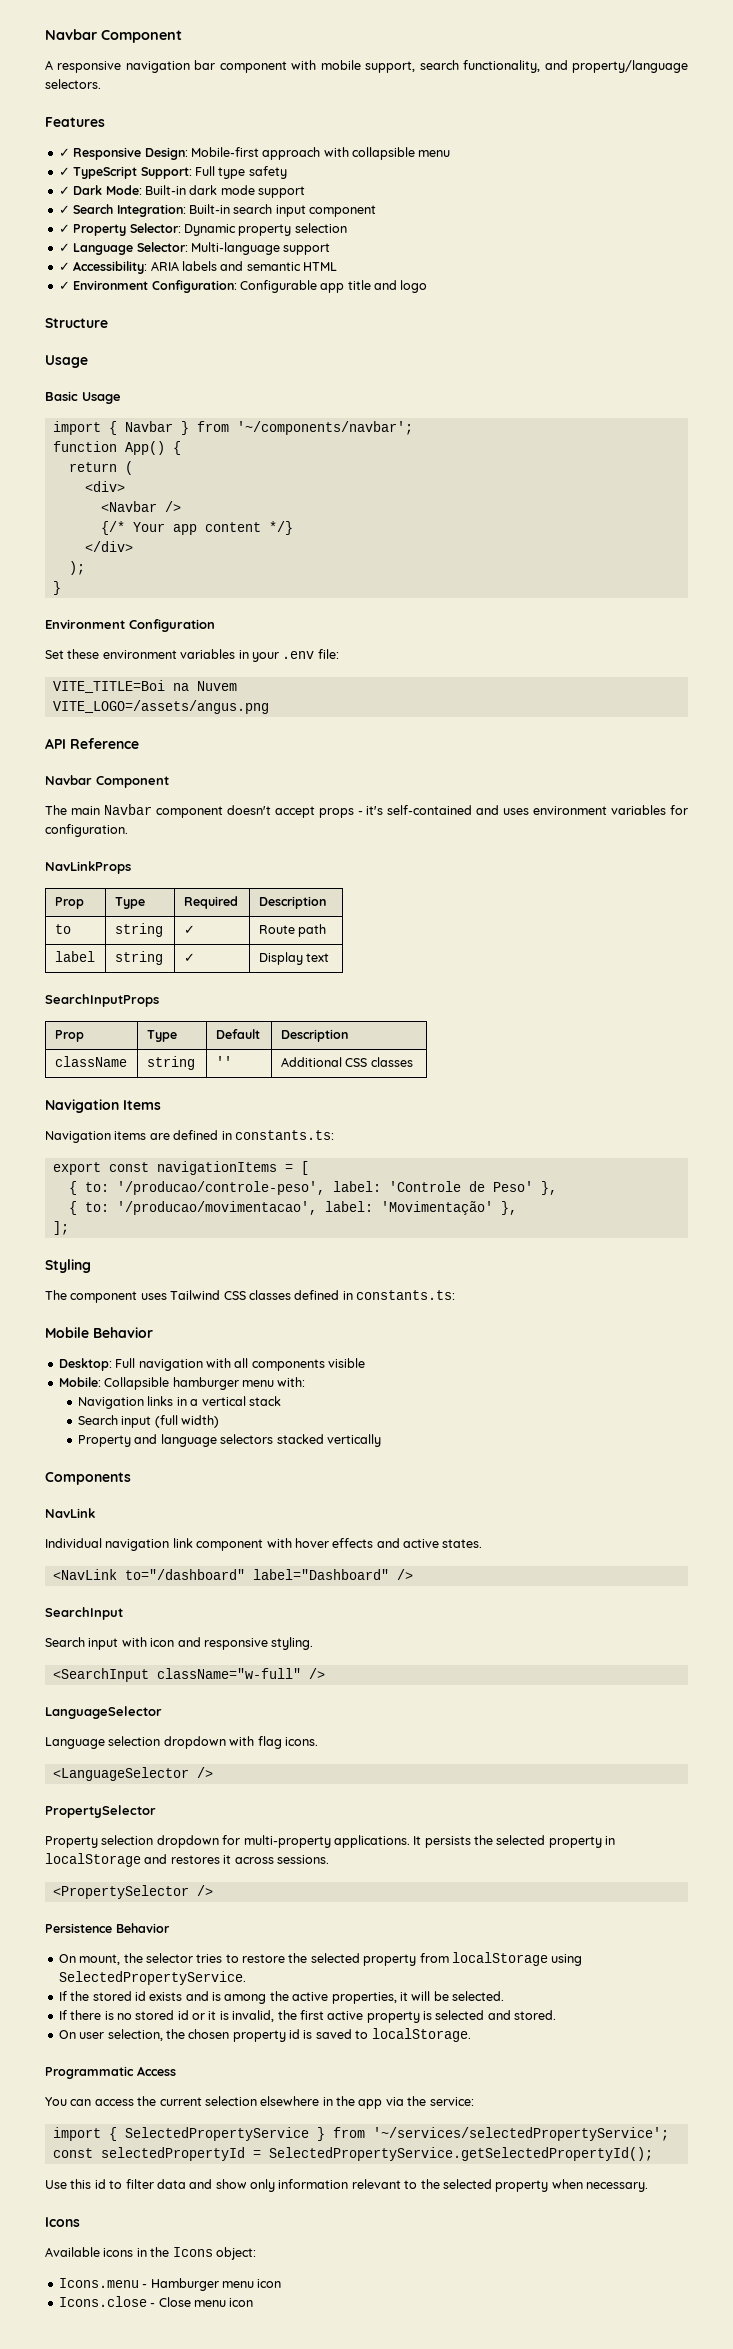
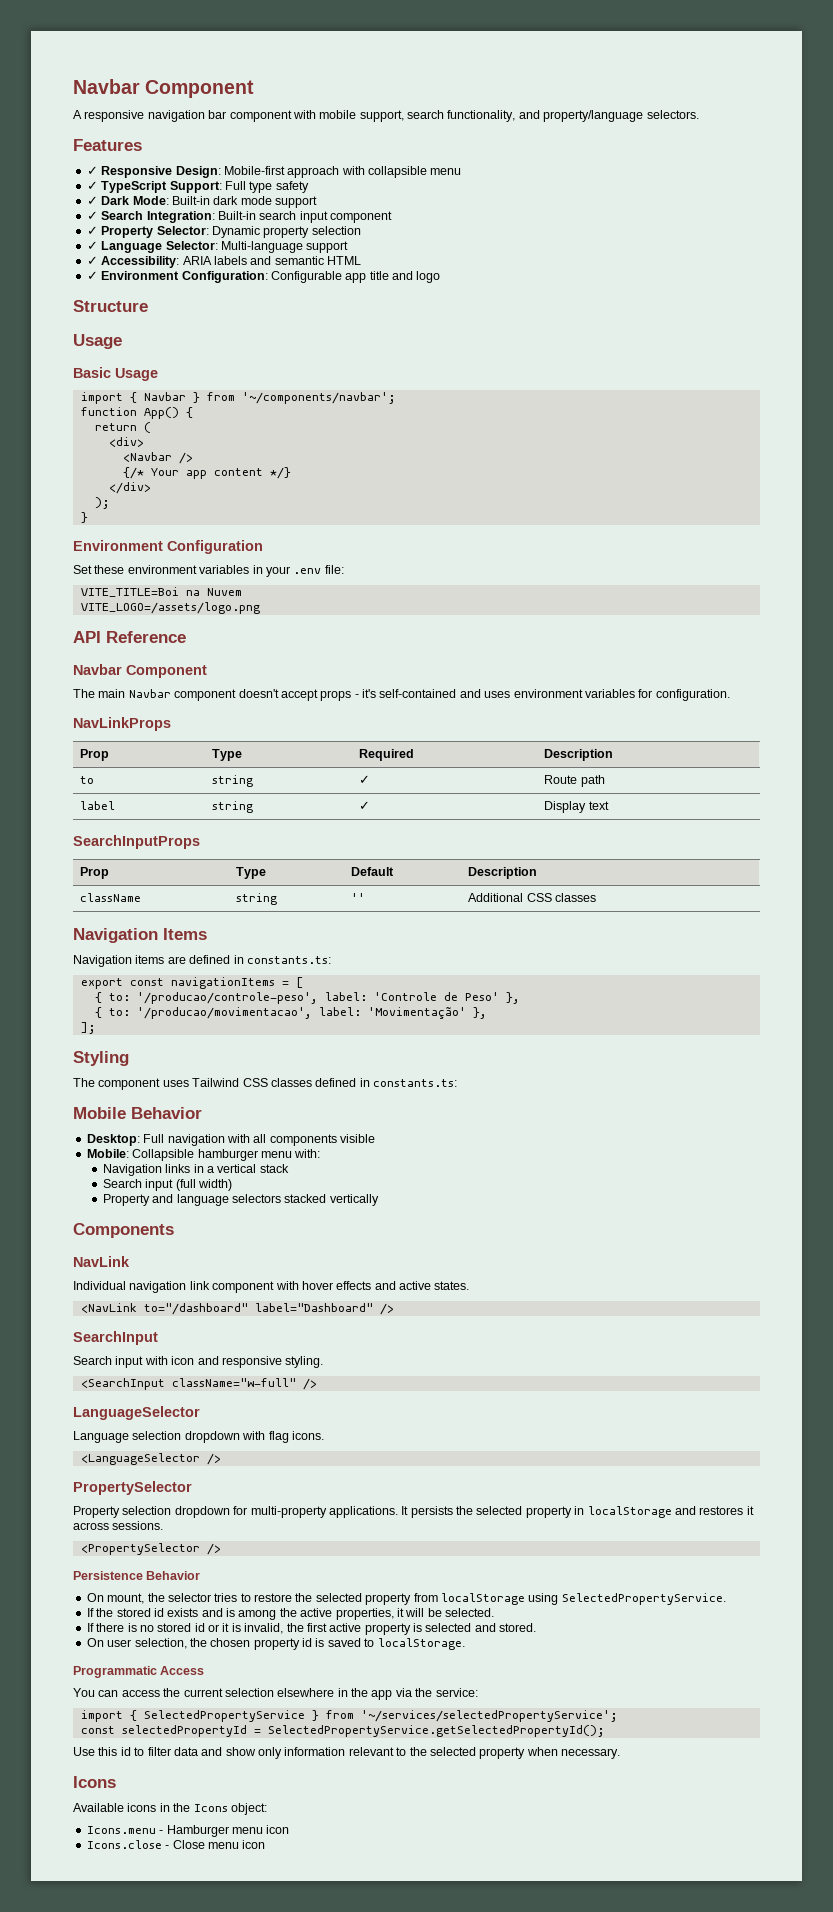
[52,700,269,714] VITE_LOGO=/assets/angus.png -> [80,602,260,614] VITE_LOGO=/assets/logo.png

